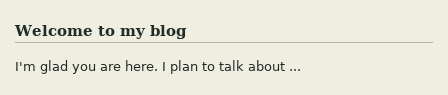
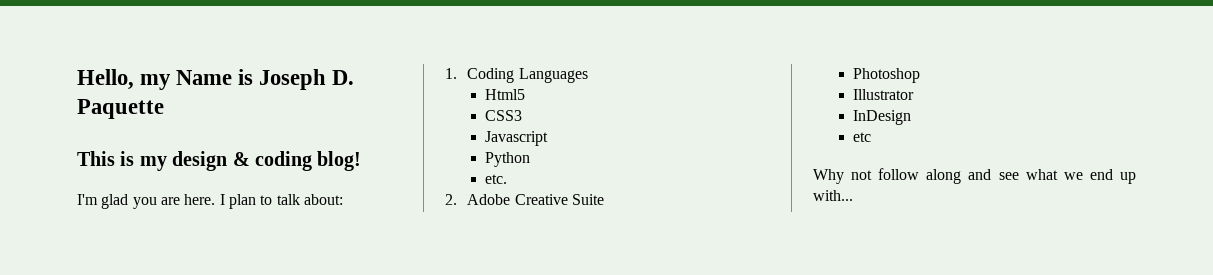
[14,25,187,39] Welcome to my blog -> [77,69,355,90] [77,99,164,119] [77,151,362,171] Hello, my Name is Joseph D. Paquette // This is my design & coding blog!
[248,60,301,71] about ... -> [303,194,343,205] [445,68,588,83] [484,89,525,100] [484,110,522,121] [484,131,548,146] [484,152,530,167] [484,174,507,184] [445,194,604,205] [852,68,920,83] [852,89,914,100] [852,110,911,125] [852,132,871,142] [813,168,1136,184] [813,190,853,201] about: // 1. Coding Languages // Html5 // CSS3 // Javascript // Python // etc. // 2. Adobe Creative Suite // Photoshop // Illustrator // InDesign // etc // Why not follow along and see what we end up with...

